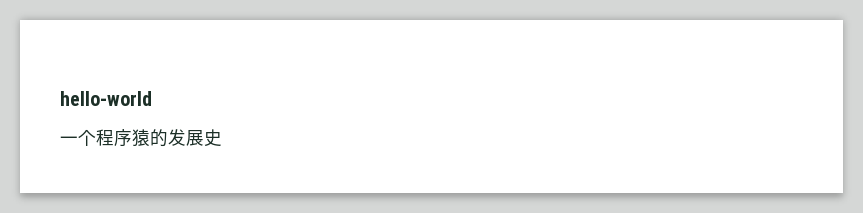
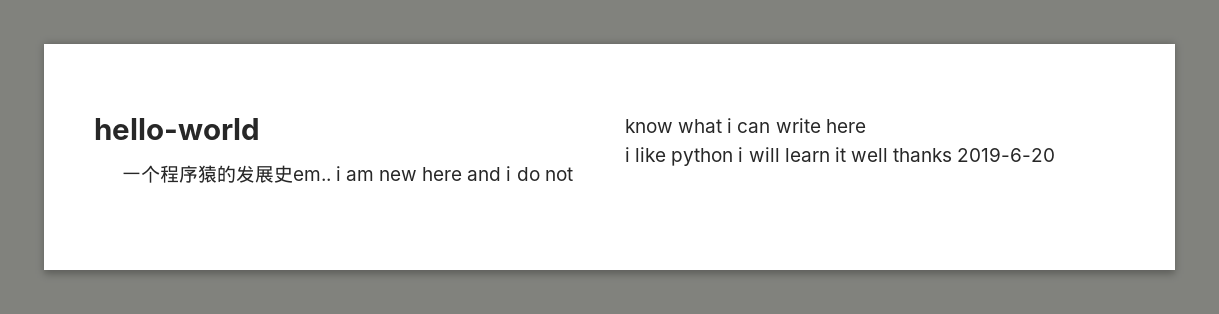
(222, 138) none -> [292,166,573,181] [625,118,866,133] [625,147,1056,166] em.. i am new here and i do not know what i can write here // i like python i will learn it well thanks 2019-6-20

